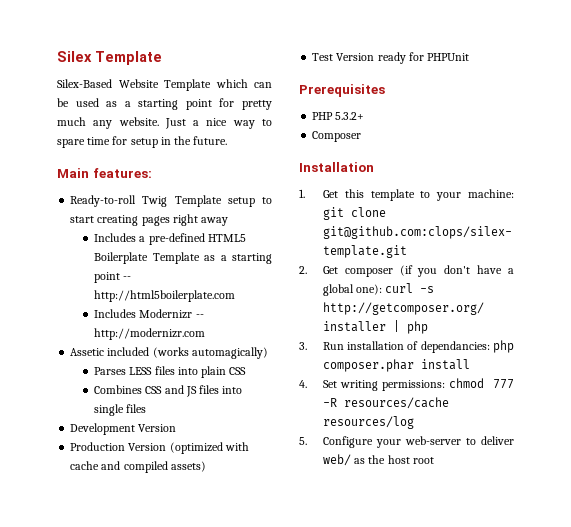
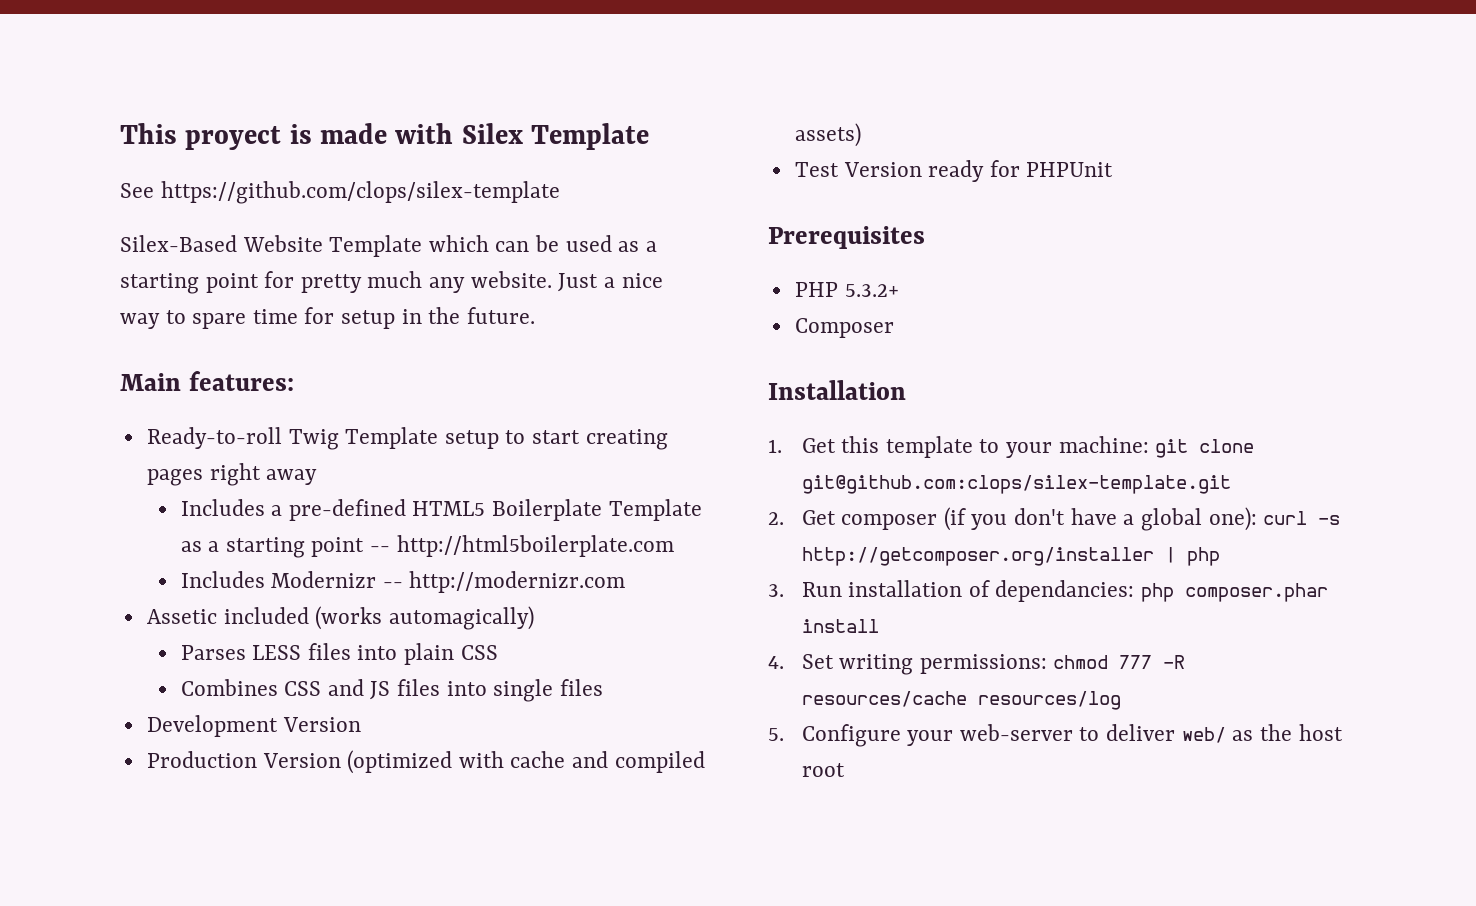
(57, 56) none -> [120,123,454,150] This proyect is made with
(162, 58) none -> [120,181,560,204] // See https://github.com/clops/silex-template

